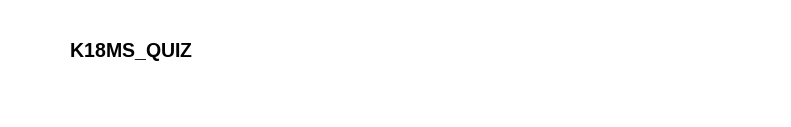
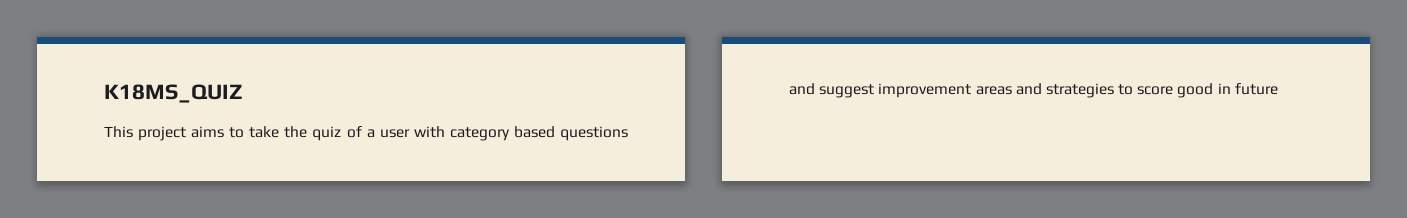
(192, 52) none -> [104,126,628,141] [789,83,1278,98] // This project aims to take the quiz of a user with category based questions and suggest improvement areas and strategies to score good in future

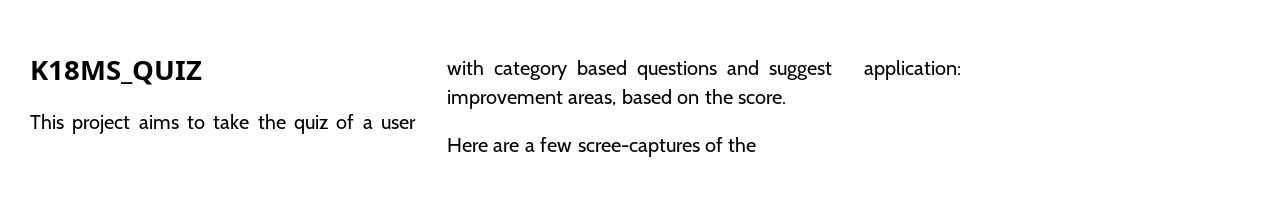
[975,83,1278,98] areas and strategies to score good in future -> [568,89,786,106] [447,137,757,157] [864,60,961,80] areas, based on the score. // Here are a few scree-captures of the application:

